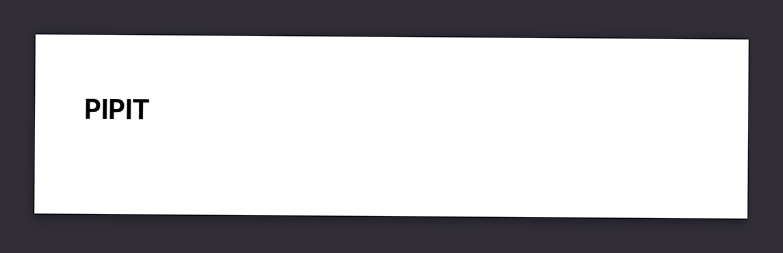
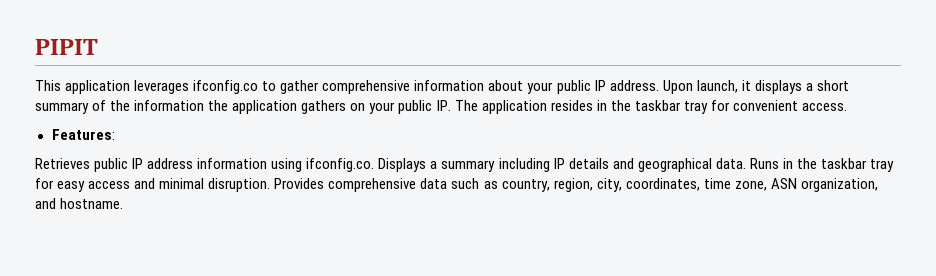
(151, 109) none -> [35,80,849,94] [35,100,847,114] [51,129,115,140] [35,158,894,172] [35,178,878,192] [35,198,124,209] // This application leverages ifconfig.co to gather comprehensive information about your public IP address. Upon launch, it displays a short summary of the information the application gathers on your public IP. The application resides in the taskbar tray for convenient access. // Features: // Retrieves public IP address information using ifconfig.co. Displays a summary including IP details and geographical data. Runs in the taskbar tray for easy access and minimal disruption. Provides comprehensive data such as country, region, city, coordinates, time zone, ASN organization, and hostname.

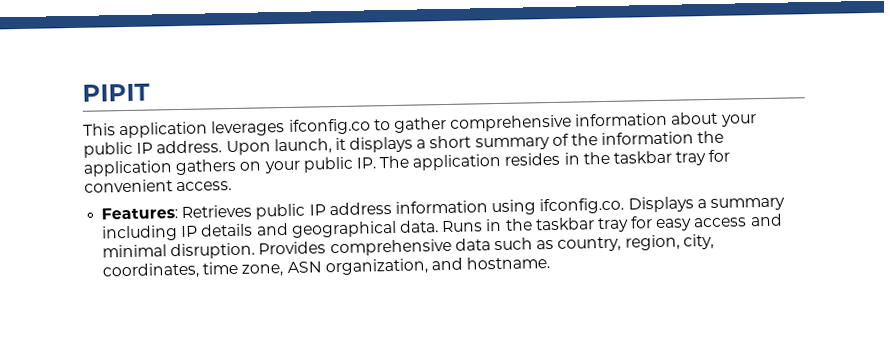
(115, 134) // -> (179, 213) none

